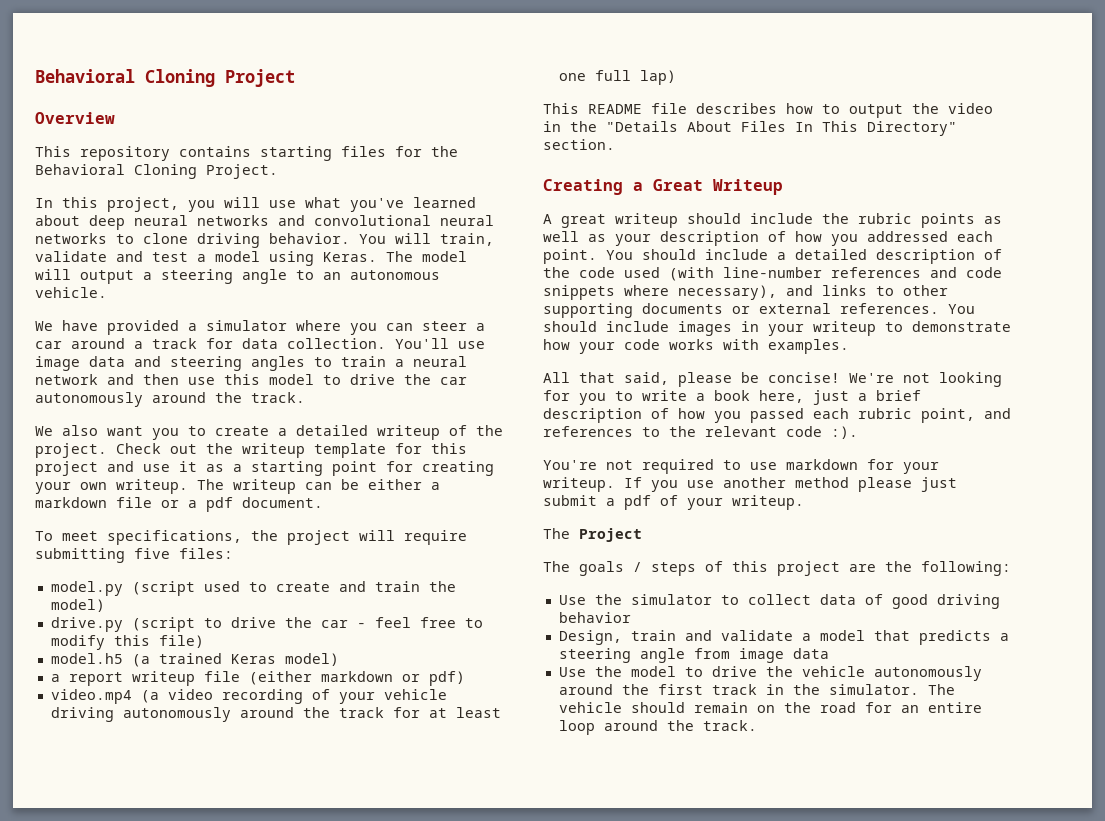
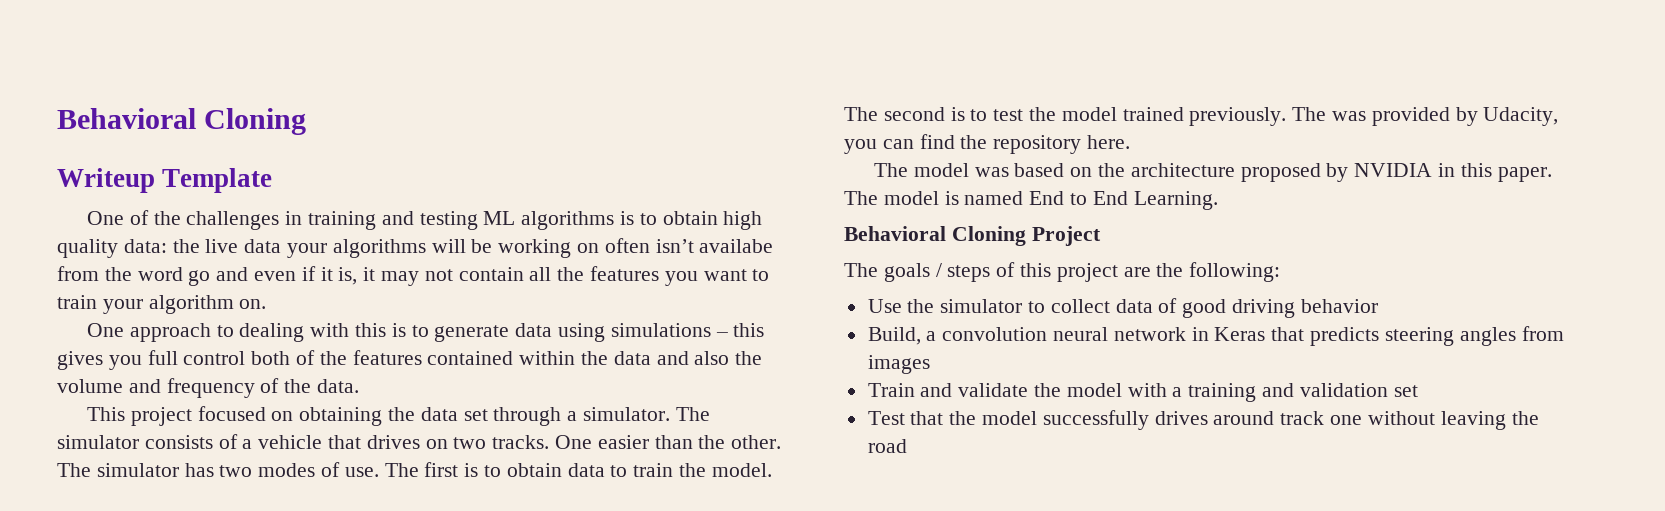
[35,69,295,87] [35,112,115,124] [35,146,458,161] [35,164,278,179] [35,197,476,212] [35,215,494,230] [35,233,494,248] [35,251,467,266] [35,269,440,284] [35,287,107,298] [35,320,485,335] [35,338,485,349] [35,356,467,371] [35,374,467,385] [35,392,305,407] [35,425,503,440] [35,443,467,458] [35,461,494,476] [35,479,440,494] [35,497,323,512] [35,530,467,545] [35,548,233,563] [50,581,456,596] [50,599,105,612] [50,617,483,632] [50,635,204,650] [50,653,339,667] [50,671,465,686] [50,689,447,704] [50,707,501,722] [558,70,676,85] [543,103,993,118] [543,121,957,136] [543,139,615,150] [543,179,783,195] [543,213,1002,228] [543,231,993,246] [543,249,1002,264] [543,267,1002,281] [543,285,948,300] [543,303,975,318] [543,321,1011,336] [543,339,849,354] [543,372,1002,387] [543,390,921,405] [543,408,1011,423] [543,426,858,439] [543,459,939,474] [543,477,957,492] [543,495,804,510] [543,528,570,539] Behavioral Cloning Project // Overview // This repository contains starting files for the Behavioral Cloning Project. // In this project, you will use what you've learned about deep neural networks and convolutional neural networks to clone driving behavior. You will train, validate and test a model using Keras. The model will output a steering angle to an autonomous vehicle. // We have provided a simulator where you can steer a car around a track for data collection. You'll use image data and steering angles to train a neural network and then use this model to drive the car autonomously around the track. // We also want you to create a detailed writeup of the project. Check out the writeup template for this project and use it as a starting point for creating your own writeup. The writeup can be either a markdown file or a pdf document. // To meet specifications, the project will require submitting five files: // model.py (script used to create and train the model) // drive.py (script to drive the car - feel free to modify this file) // model.h5 (a trained Keras model) // a report writeup file (either markdown or pdf) // video.mp4 (a video recording of your vehicle driving autonomously around the track for at least one full lap) // This README file describes how to output the video in the "Details About Files In This Directory" section. // Creating a Great Writeup // A great writeup should include the rubric points as well as your description of how you addressed each point. You should include a detailed description of the code used (with line-number references and code snippets where necessary), and links to other supporting documents or external references. You should include images in your writeup to demonstrate how your code works with examples. // All that said, please be concise! We're not looking for you to write a book here, just a brief description of how you passed each rubric point, and references to the relevant code :). // You're not required to use markdown for your writeup. If you use another method please just submit a pdf of your writeup. // The -> [57,108,307,135] [57,168,273,193] [86,210,763,230] [57,238,774,258] [57,266,770,286] [57,295,267,314] [86,323,765,342] [57,350,763,370] [57,378,360,398] [86,406,710,426] [57,434,782,449] [57,462,772,477] [844,107,1559,126] [844,134,1131,154] [873,163,1552,182] [844,191,1218,210] [844,226,1026,246] Behavioral Cloning // Writeup Template // One of the challenges in training and testing ML algorithms is to obtain high quality data: the live data your algorithms will be working on often isn’t availabe from the word go and even if it is, it may not contain all the features you want to train your algorithm on. // One approach to dealing with this is to generate data using simulations – this gives you full control both of the features contained within the data and also the volume and frequency of the data. // This project focused on obtaining the data set through a simulator. The simulator consists of a vehicle that drives on two tracks. One easier than the other. The simulator has two modes of use. The first is to obtain data to train the model. The second is to test the model trained previously. The was provided by Udacity, you can find the repository here. // The model was based on the architecture proposed by NVIDIA in this paper. The model is named End to End Learning. // Behavioral Cloning
[558,630,1009,645] [558,648,829,663] [558,666,982,681] [558,684,955,695] [558,702,982,713] [558,720,757,735] Design, train and validate a model that predicts a steering angle from image data // Use the model to drive the vehicle autonomously around the first track in the simulator. The vehicle should remain on the road for an entire loop around the track. -> [867,326,1564,346] [867,355,930,374] [867,383,1418,402] [867,410,1539,430] [867,439,907,453] Build, a convolution neural network in Keras that predicts steering angles from images // Train and validate the model with a training and validation set // Test that the model successfully drives around track one without leaving the road

